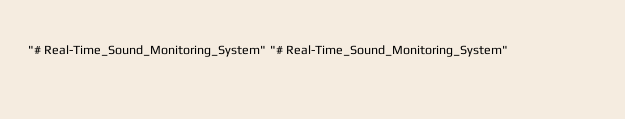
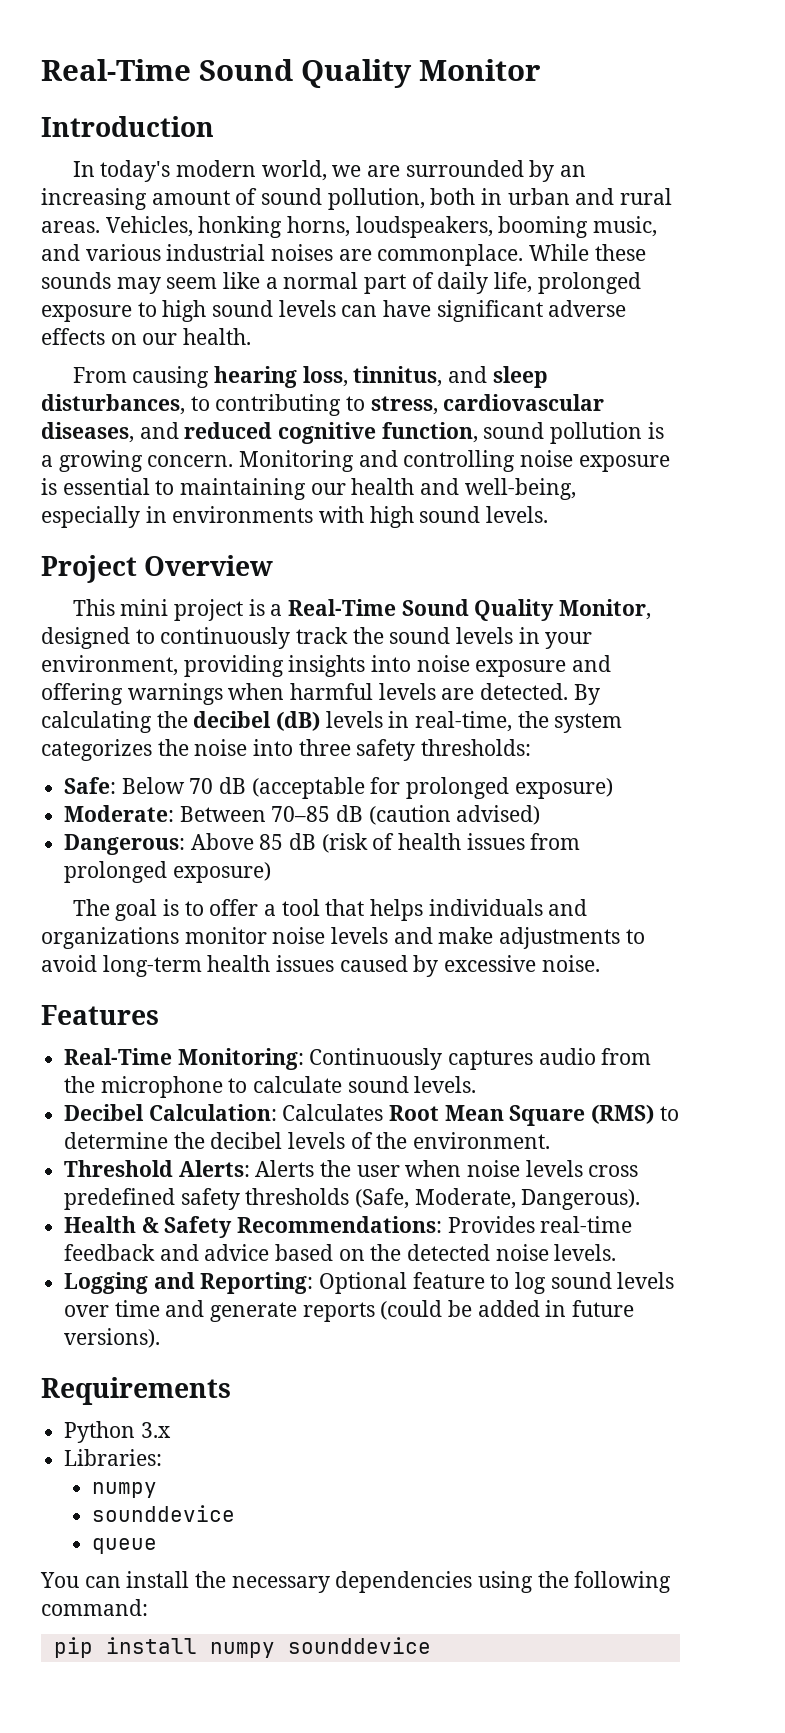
[28,45,509,57] "# Real-Time_Sound_Monitoring_System" "# Real-Time_Sound_Monitoring_System" -> [41,59,540,88] [41,116,214,137] [72,160,586,182] [41,188,673,210] [41,216,658,238] [41,244,646,266] [41,272,641,294] [41,300,627,322] [41,328,252,345] [72,366,548,388] [41,394,605,416] [41,422,664,444] [41,450,670,472] [41,478,576,500] [41,506,549,528] [41,555,274,583] [72,599,651,621] [41,627,593,649] [41,655,612,677] [41,683,600,705] [41,711,623,733] [41,739,532,761] [64,777,613,799] [64,805,541,825] [64,833,581,855] [64,861,271,883] [72,899,588,921] [41,927,645,949] [41,955,600,977] [41,1005,159,1025] [64,1048,652,1070] [64,1076,477,1098] [64,1104,679,1126] [64,1132,551,1149] [64,1160,639,1177] [64,1188,641,1210] [64,1216,633,1238] [64,1244,617,1261] [64,1272,675,1294] [64,1300,635,1322] [64,1328,161,1348] [41,1377,231,1405] [64,1421,171,1443] [64,1449,163,1466] [92,1482,158,1498] [92,1505,236,1522] [92,1538,158,1554] [40,1571,672,1593] [41,1599,148,1616] [53,1637,431,1658] Real-Time Sound Quality Monitor // Introduction // In today's modern world, we are surrounded by an increasing amount of sound pollution, both in urban and rural areas. Vehicles, honking horns, loudspeakers, booming music, and various industrial noises are commonplace. While these sounds may seem like a normal part of daily life, prolonged exposure to high sound levels can have significant adverse effects on our health. // From causing hearing loss, tinnitus, and sleep disturbances, to contributing to stress, cardiovascular diseases, and reduced cognitive function, sound pollution is a growing concern. Monitoring and controlling noise exposure is essential to maintaining our health and well-being, especially in environments with high sound levels. // Project Overview // This mini project is a Real-Time Sound Quality Monitor, designed to continuously track the sound levels in your environment, providing insights into noise exposure and offering warnings when harmful levels are detected. By calculating the decibel (dB) levels in real-time, the system categorizes the noise into three safety thresholds: // Safe: Below 70 dB (acceptable for prolonged exposure) // Moderate: Between 70–85 dB (caution advised) // Dangerous: Above 85 dB (risk of health issues from prolonged exposure) // The goal is to offer a tool that helps individuals and organizations monitor noise levels and make adjustments to avoid long-term health issues caused by excessive noise. // Features // Real-Time Monitoring: Continuously captures audio from the microphone to calculate sound levels. // Decibel Calculation: Calculates Root Mean Square (RMS) to determine the decibel levels of the environment. // Threshold Alerts: Alerts the user when noise levels cross predefined safety thresholds (Safe, Moderate, Dangerous). // Health & Safety Recommendations: Provides real-time feedback and advice based on the detected noise levels. // Logging and Reporting: Optional feature to log sound levels over time and generate reports (could be added in future versions). // Requirements // Python 3.x // Libraries: // numpy // sounddevice // queue // You can install the necessary dependencies using the following command: // pip install numpy sounddevice

